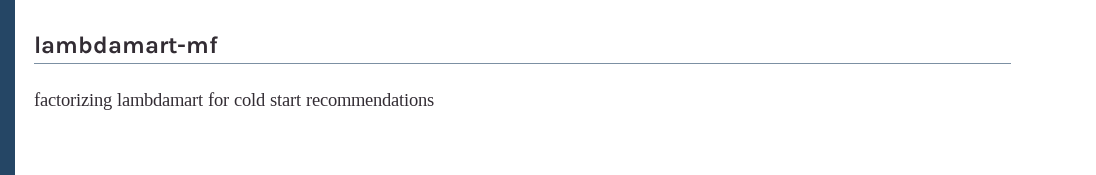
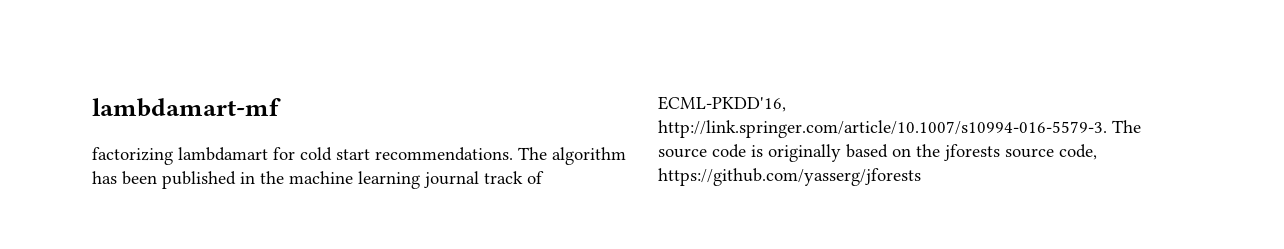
[306,93,434,106] recommendations -> [375,147,626,165] [92,171,544,189] [658,96,786,112] [658,120,1141,138] [658,144,1097,162] [658,168,921,186] recommendations. The algorithm has been published in the machine learning journal track of ECML-PKDD'16, http://link.springer.com/article/10.1007/s10994-016-5579-3. The source code is originally based on the jforests source code, https://github.com/yasserg/jforests

